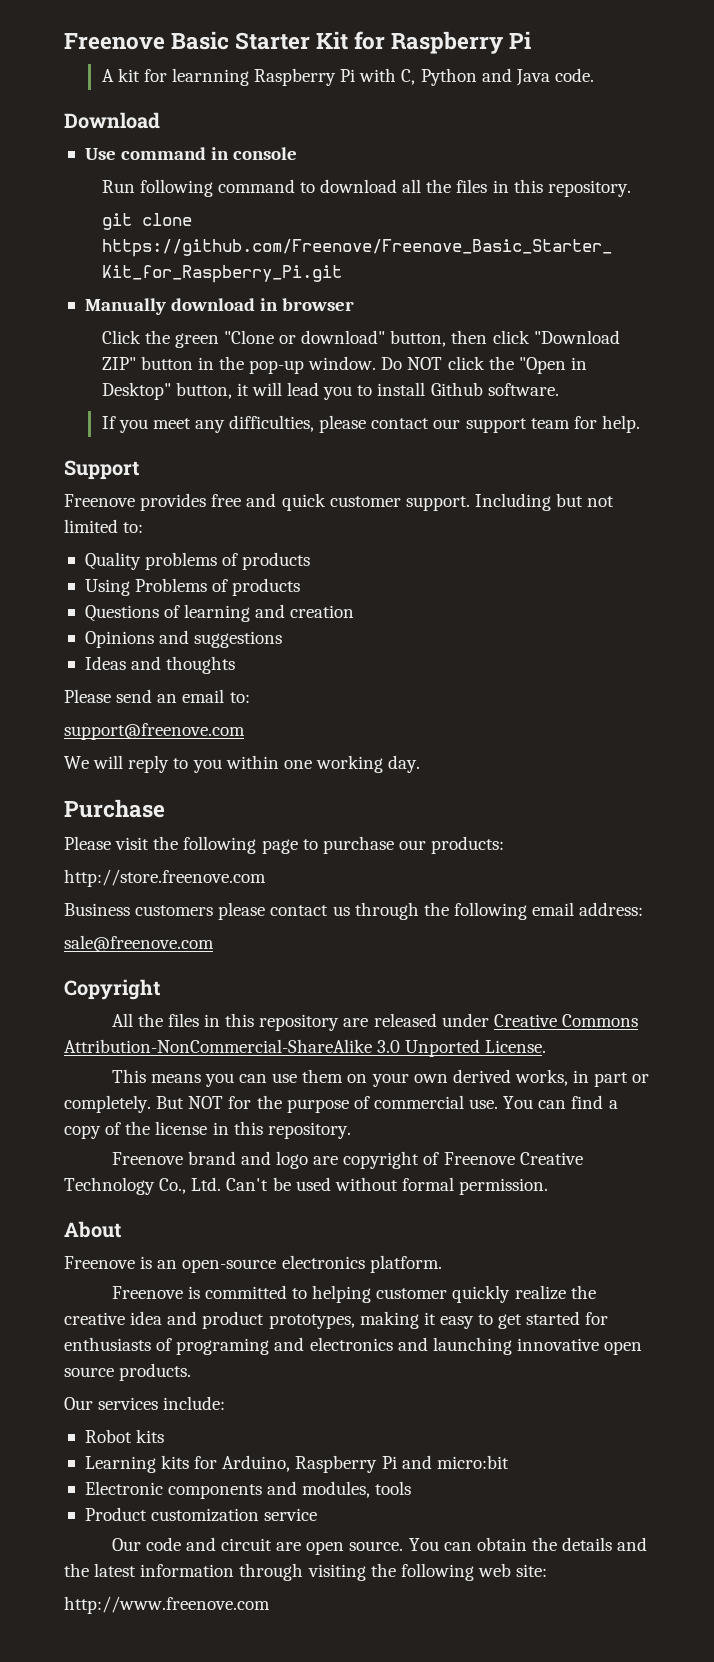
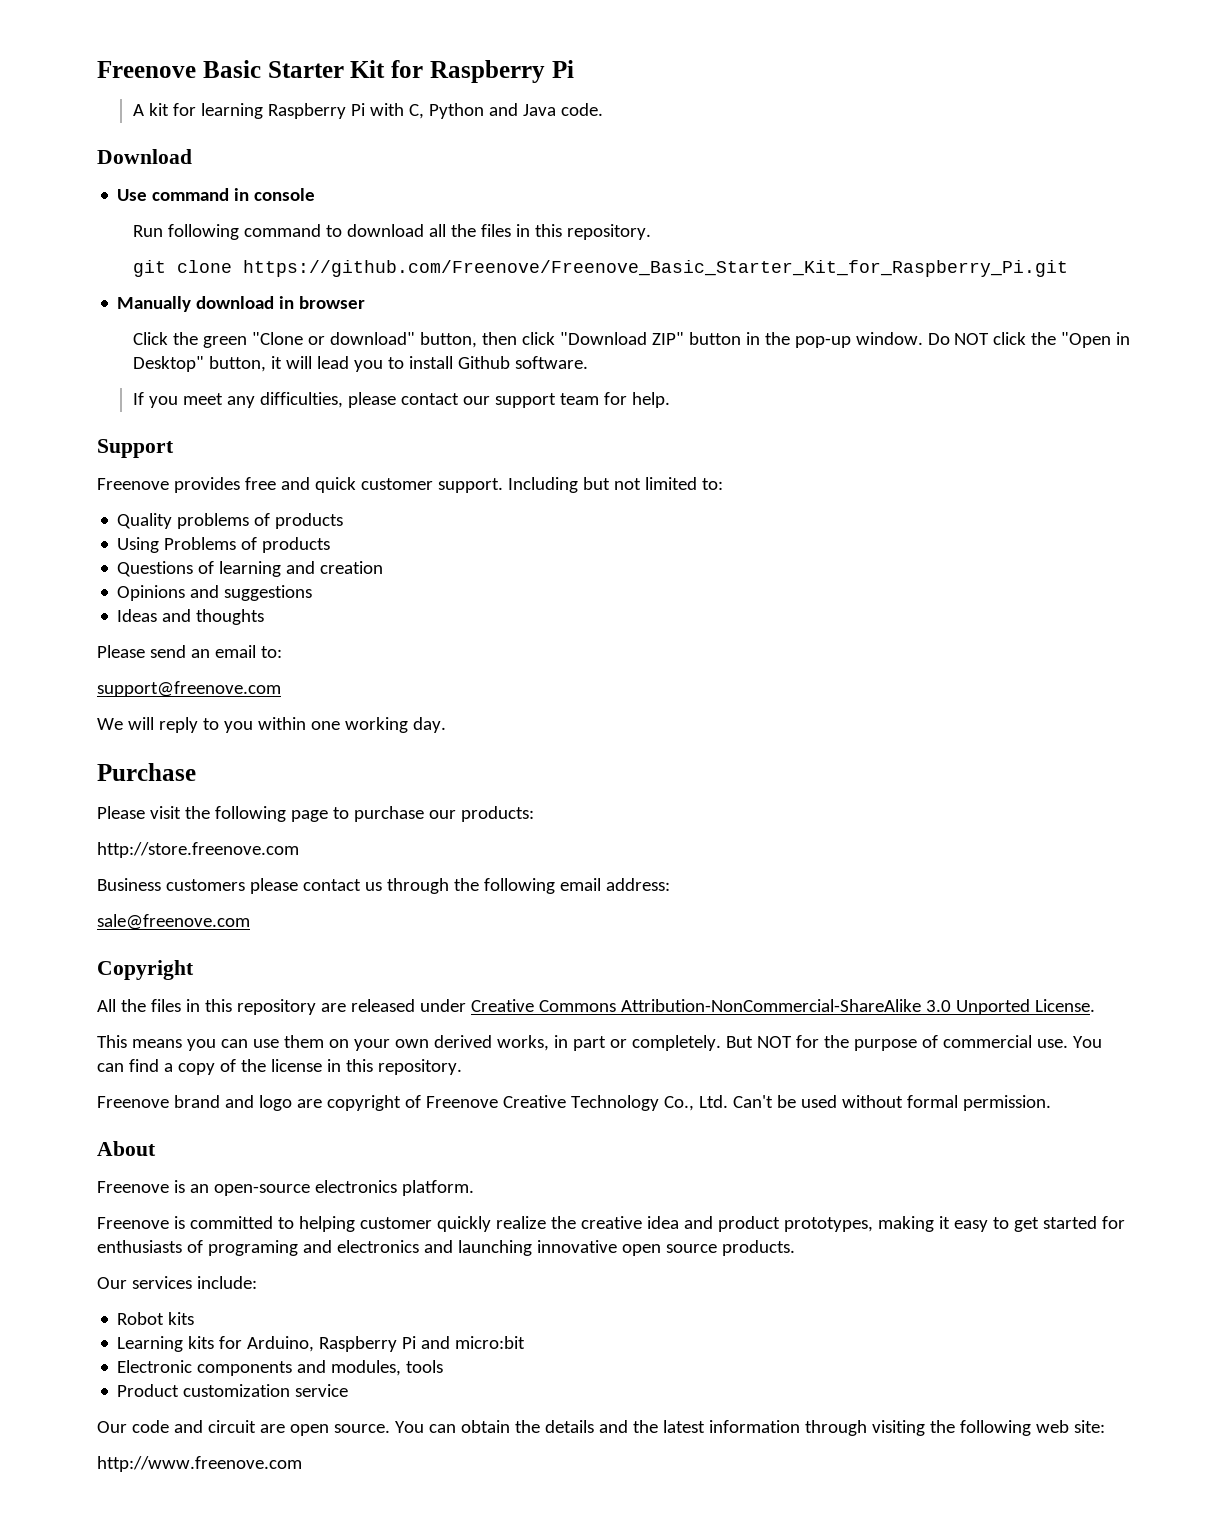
[171,68,249,86] learnning -> [200,103,263,119] learning

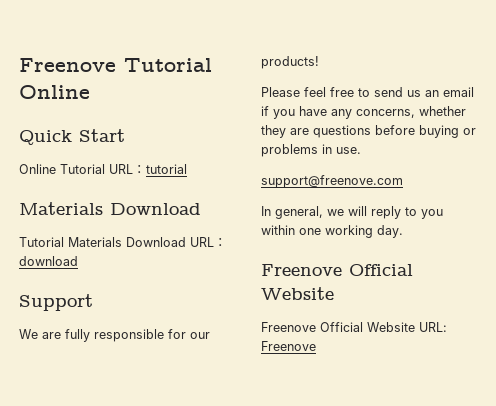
[97,60,574,83] [132,103,603,119] [97,149,192,164] [117,188,316,201] [132,224,651,240] [132,260,1068,277] [117,296,366,312] [132,332,1131,348] [132,356,588,372] [132,392,670,408] [97,439,174,458] [97,477,723,493] [117,513,344,529] [117,537,331,553] [117,561,384,577] [117,585,313,601] [117,609,265,625] [97,645,282,658] [97,681,281,697] [97,718,123,730] Freenove Basic Starter Kit for Raspberry Pi // A kit for learning Raspberry Pi with C, Python and Java code. // Download // Use command in console // Run following command to download all the files in this repository. // git clone https://github.com/Freenove/Freenove_Basic_Starter_Kit_for_Raspberry_Pi.git // Manually download in browser // Click the green "Clone or download" button, then click "Download ZIP" button in the pop-up window. Do NOT click the "Open in Desktop" button, it will lead you to install Github software. // If you meet any difficulties, please contact our support team for help. // Support // Freenove provides free and quick customer support. Including but not limited to: // Quality problems of products // Using Problems of products // Questions of learning and creation // Opinions and suggestions // Ideas and thoughts // Please send an email to: // support@freenove.com // We -> [19,58,212,72] [19,85,90,99] [19,129,125,145] [19,164,187,174] [19,202,201,215] [19,237,227,247] [19,256,78,266] [19,294,93,311] [19,329,210,342] [261,56,319,69] [261,87,474,97] [261,106,466,119] [261,125,476,138] [261,144,361,157] [261,175,403,188] [261,206,344,219] Freenove Tutorial Online // Quick Start // Online Tutorial URL：tutorial // Materials Download // Tutorial Materials Download URL：download // Support // We are fully responsible for our products! // Please feel free to send us an email if you have any concerns, whether they are questions before buying or problems in use. // support@freenove.com // In general, we
[97,763,196,781] [97,806,534,822] [97,842,299,858] [97,878,670,894] [97,914,250,930] [97,960,194,980] [97,999,1095,1015] [97,1035,1102,1051] [97,1059,462,1075] [97,1095,1051,1111] [97,1141,156,1156] [97,1180,474,1196] [97,1216,1125,1232] [97,1240,795,1256] [97,1276,257,1289] [117,1312,195,1325] [117,1336,526,1352] [117,1360,444,1376] [117,1384,349,1397] [97,1420,1105,1436] [97,1456,302,1472] Purchase // Please visit the following page to purchase our products: // http://store.freenove.com // Business customers please contact us through the following email address: // sale@freenove.com // Copyright // All the files in this repository are released under Creative Commons Attribution-NonCommercial-ShareAlike 3.0 Unported License. // This means you can use them on your own derived works, in part or completely. But NOT for the purpose of commercial use. You can find a copy of the license in this repository. // Freenove brand and logo are copyright of Freenove Creative Technology Co., Ltd. Can't be used without formal permission. // About // Freenove is an open-source electronics platform. // Freenove is committed to helping customer quickly realize the creative idea and product prototypes, making it easy to get started for enthusiasts of programing and electronics and launching innovative open source products. // Our services include: // Robot kits // Learning kits for Arduino, Raspberry Pi and micro:bit // Electronic components and modules, tools // Product customization service // Our code and circuit are open source. You can obtain the details and the latest information through visiting the following web site: // http://www.freenove.com -> [261,264,413,276] [261,287,334,300] [261,322,447,332] [261,341,316,351] Freenove Official Website // Freenove Official Website URL: Freenove

